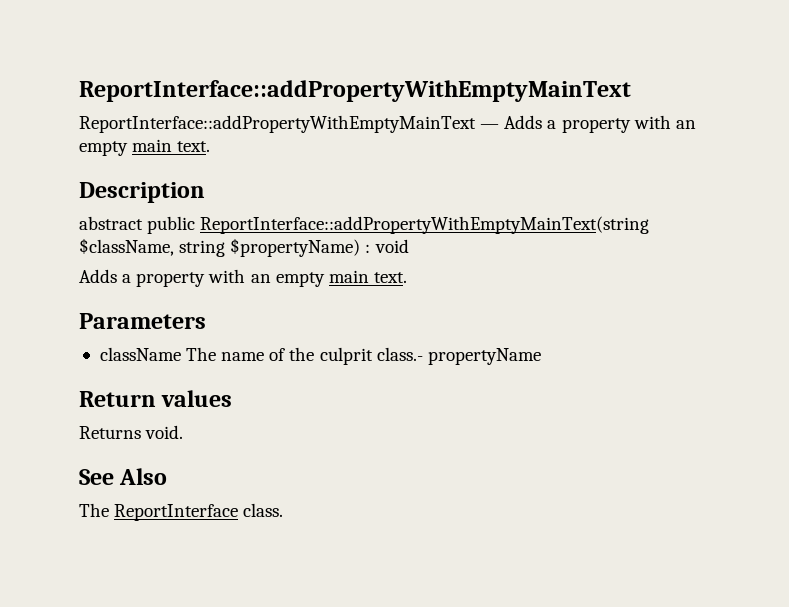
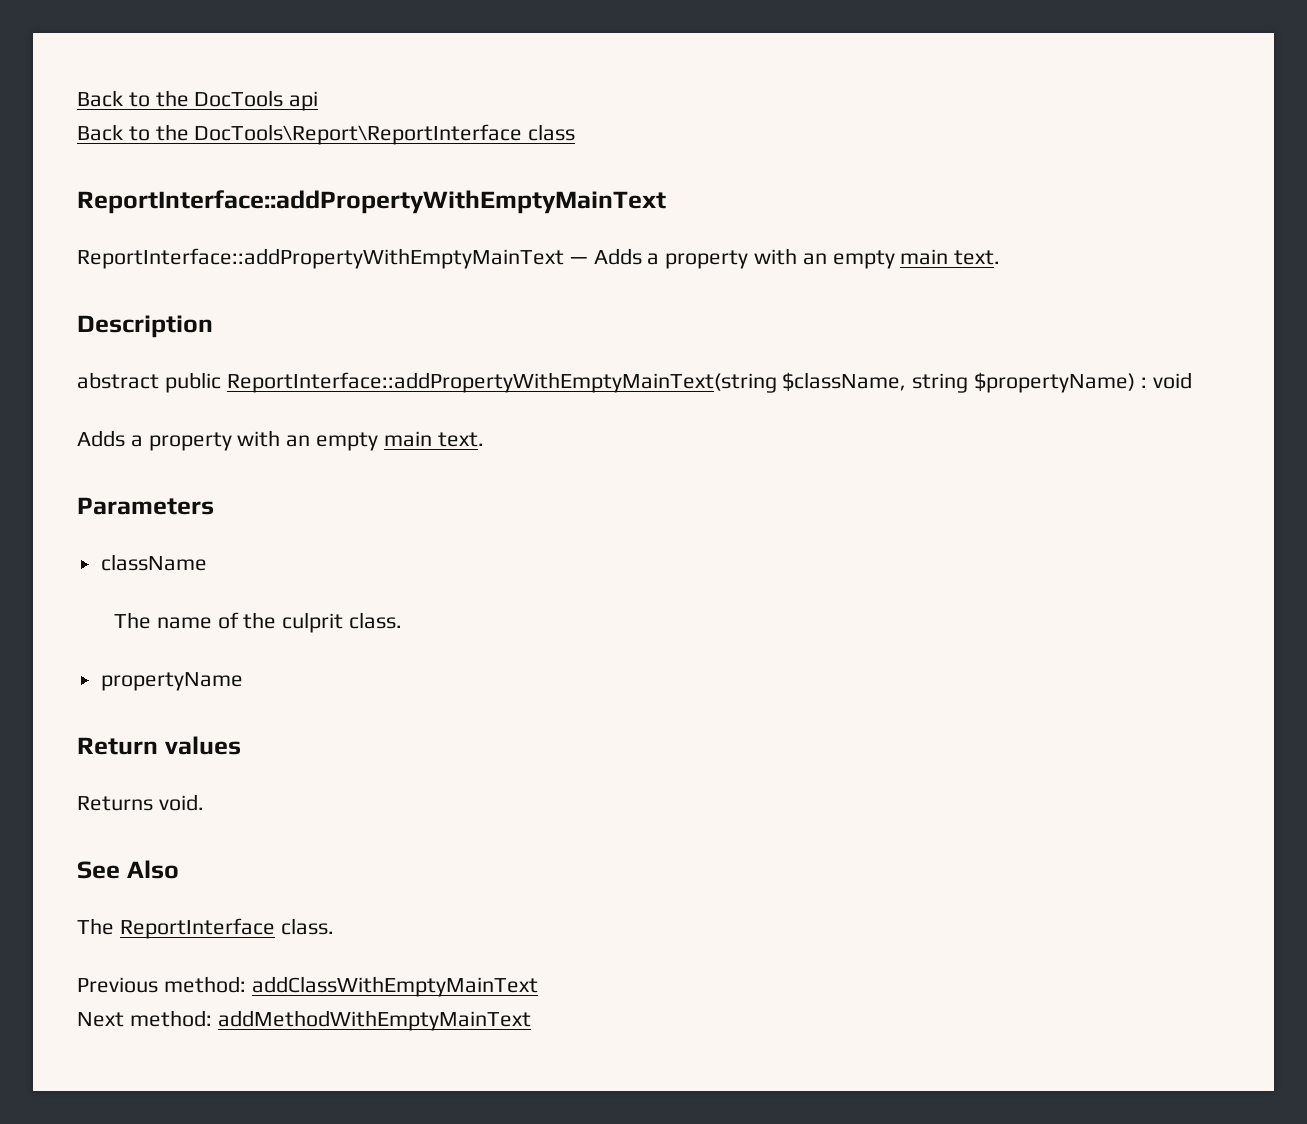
(79, 91) none -> [77,90,319,111] [77,124,576,145] Back to the DocTools api // Back to the DocTools\Report\ReportInterface class //
(181, 354) none -> (207, 562) //
[376,347,423,361] class.- -> [349,612,403,629] class. //
(284, 510) none -> [77,976,538,997] [77,1010,531,1031] // Previous method: addClassWithEmptyMainText // Next method: addMethodWithEmptyMainText

